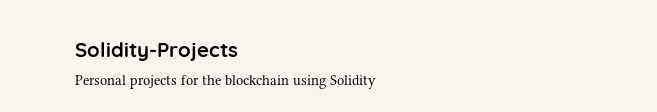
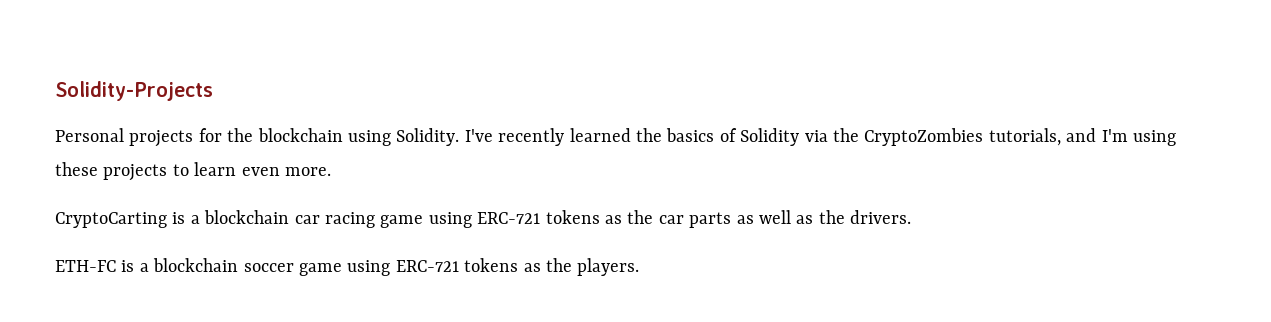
[330,75,376,89] Solidity -> [396,128,1176,146] [55,162,331,181] [55,210,912,228] [55,258,640,276] Solidity. I've recently learned the basics of Solidity via the CryptoZombies tutorials, and I'm using these projects to learn even more. // CryptoCarting is a blockchain car racing game using ERC-721 tokens as the car parts as well as the drivers. // ETH-FC is a blockchain soccer game using ERC-721 tokens as the players.

